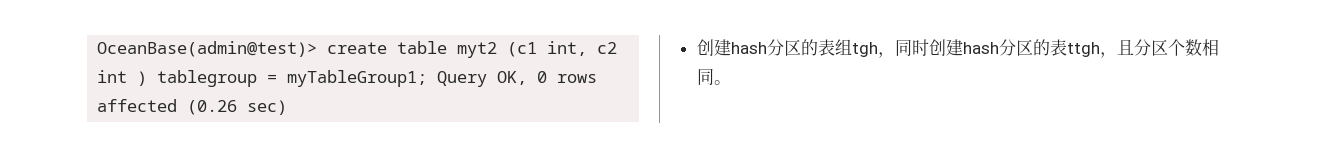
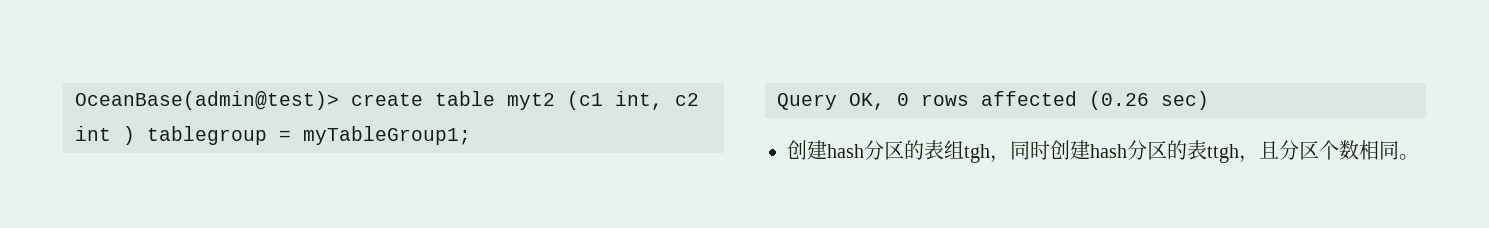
(428, 78) none -> (471, 135) //

